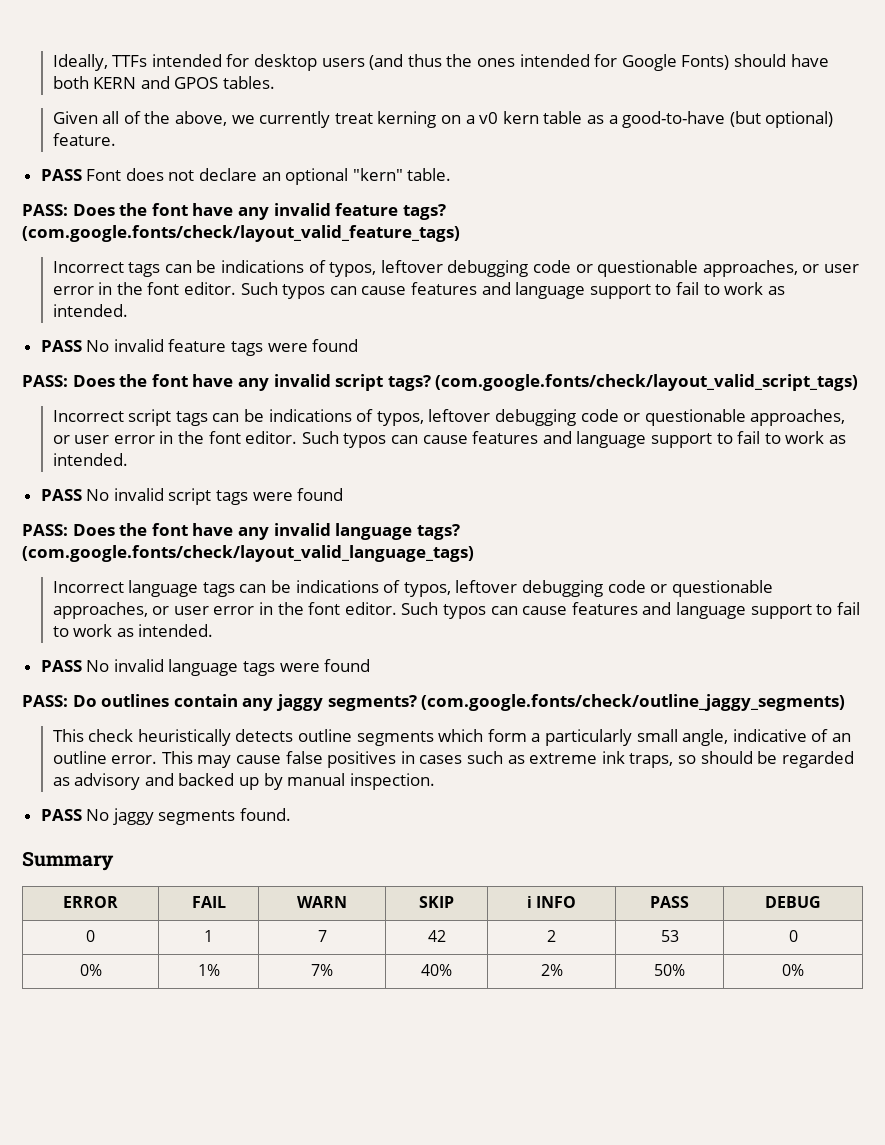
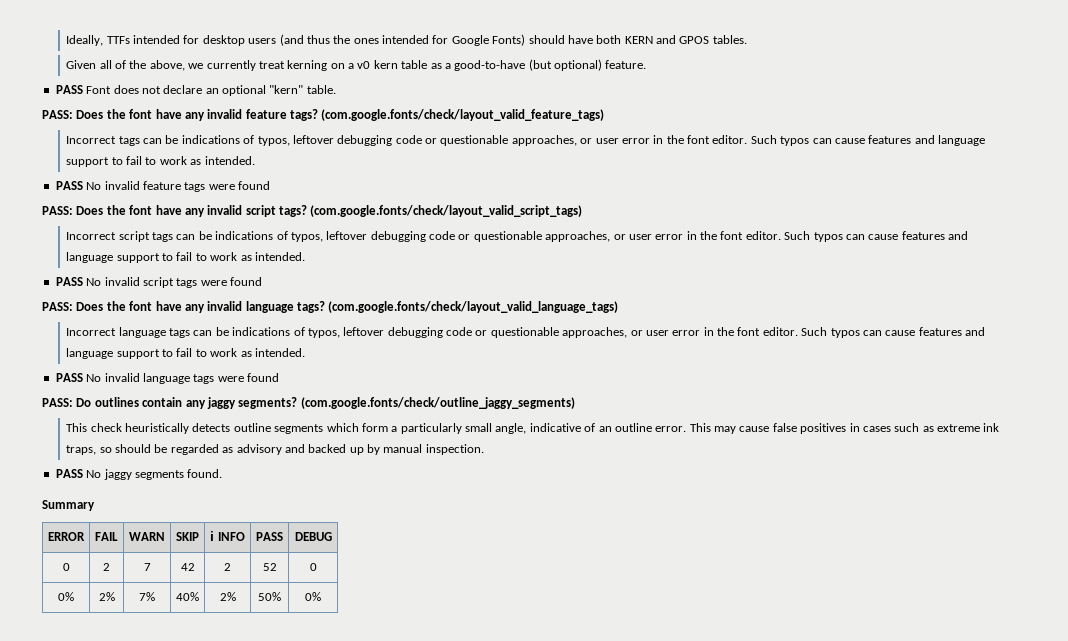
[204,930,213,942] 1 -> [103,563,110,571] 2
[660,930,679,942] 53 -> [262,563,277,571] 52
[197,964,220,976] 1% -> [98,592,115,601] 2%

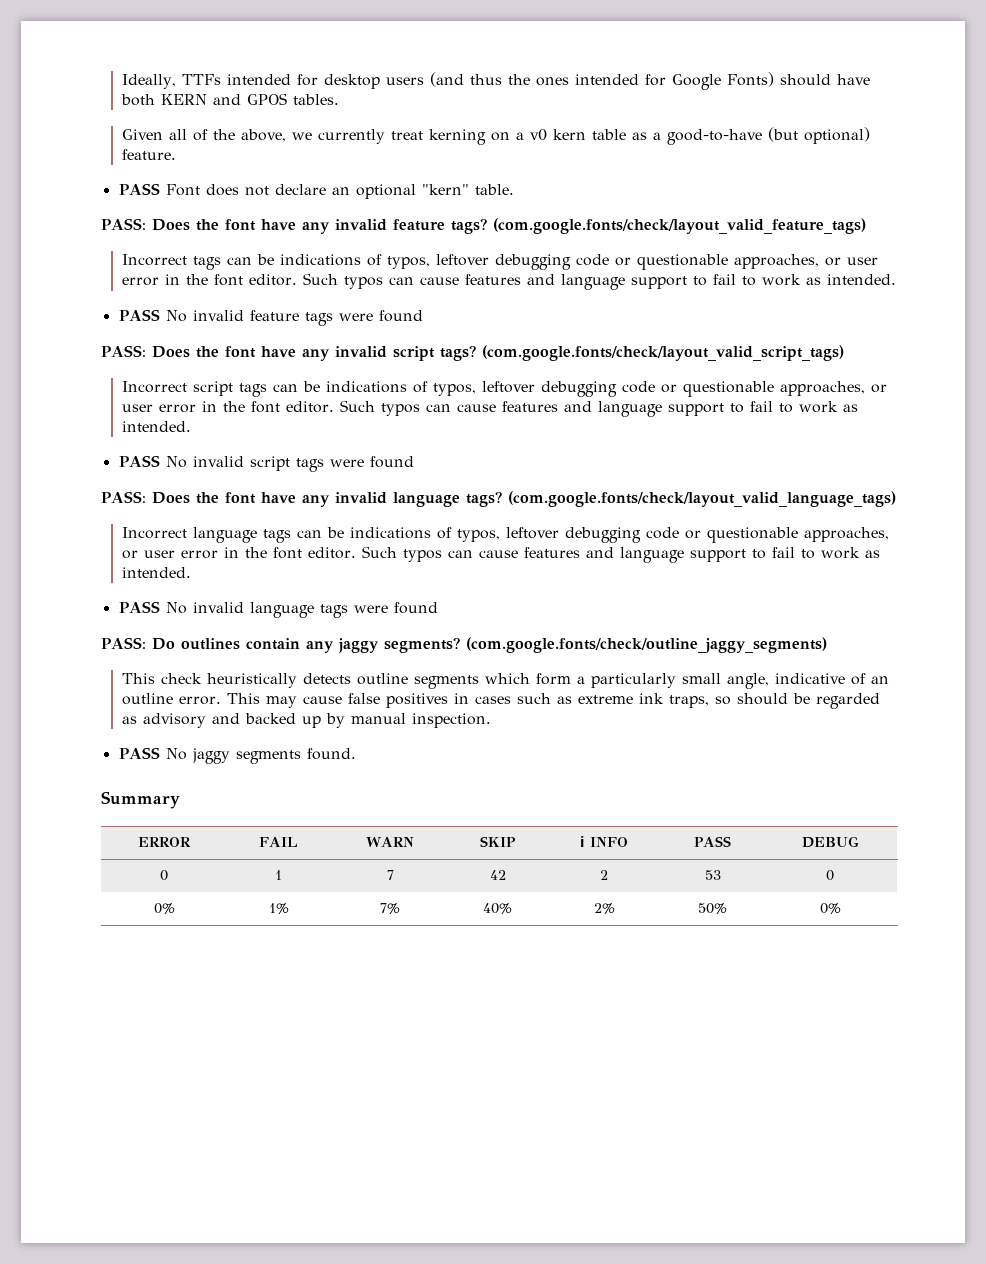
[103,563,110,571] 2 -> [275,870,282,880] 1
[262,563,277,571] 52 -> [704,870,721,880] 53
[98,592,115,601] 2% -> [268,903,289,914] 1%

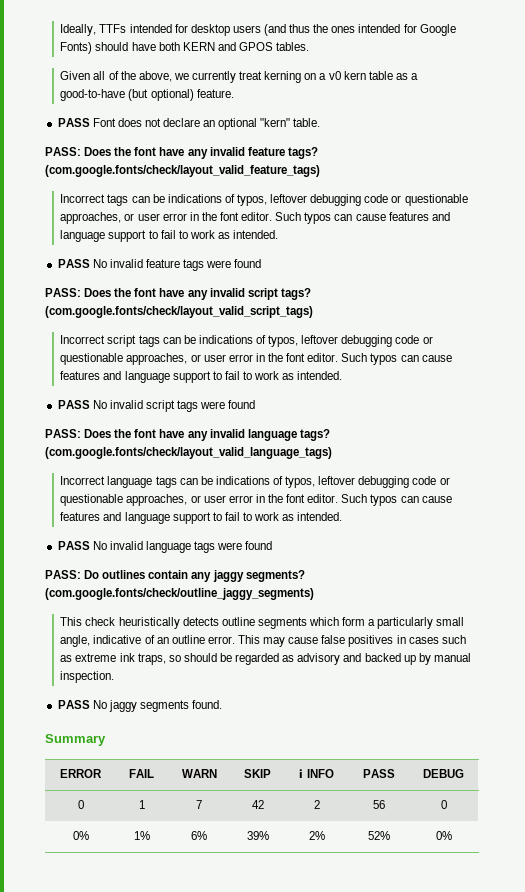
[704,870,721,880] 53 -> [372,800,385,809] 56
[380,903,400,914] [483,903,512,914] 7% | 40% -> [191,831,207,840] [246,831,269,840] 6% | 39%
[698,903,727,914] 50% -> [367,831,390,840] 52%

